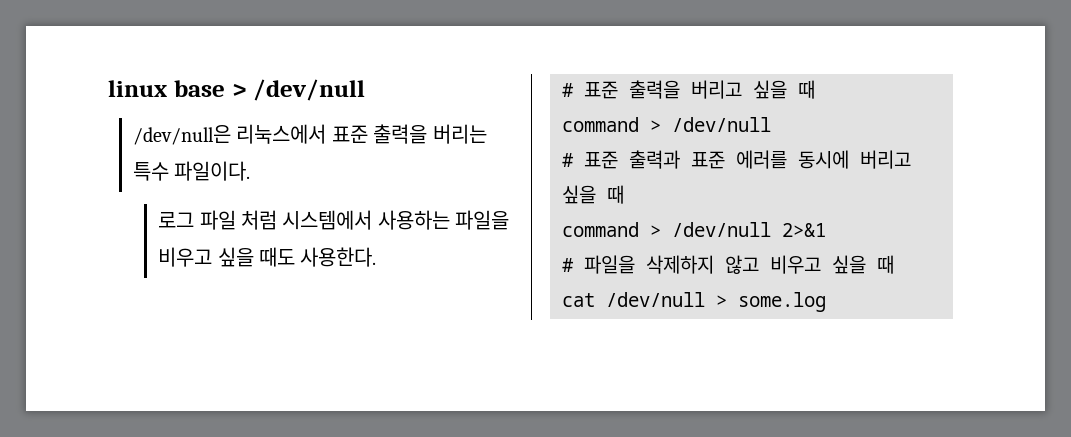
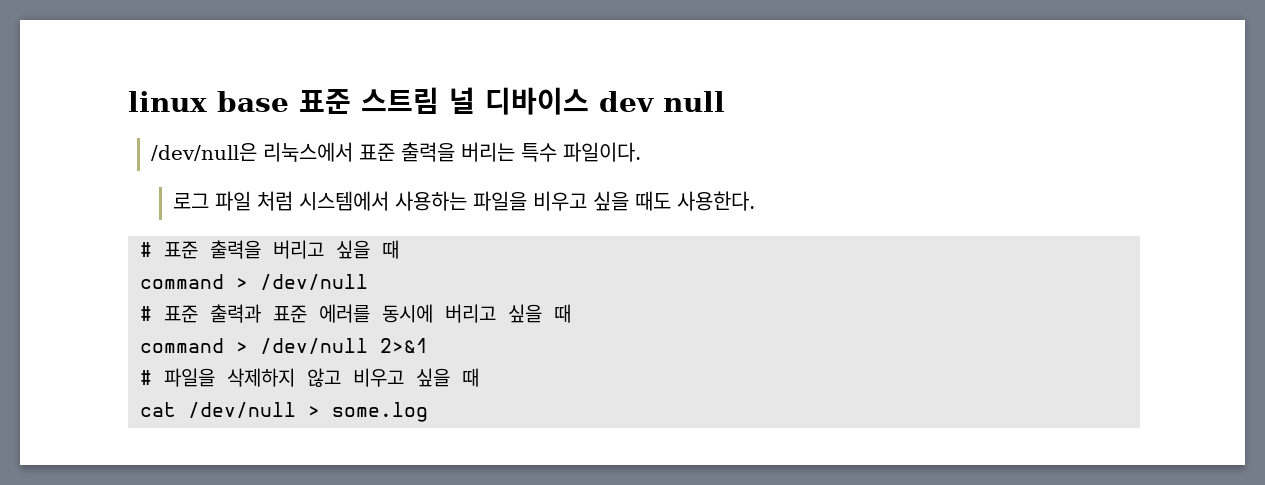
[231,79,366,101] > /dev/null -> [299,87,725,115] 표준 스트림 널 디바이스 dev null

